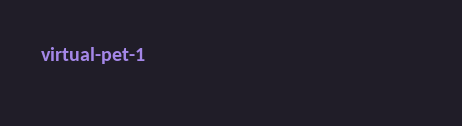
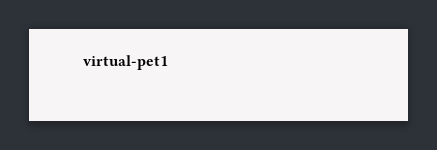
[41,47,145,64] virtual-pet-1 -> [83,55,168,70] virtual-pet1

